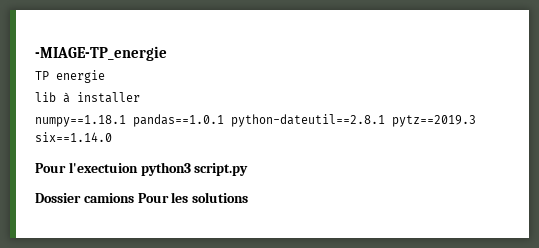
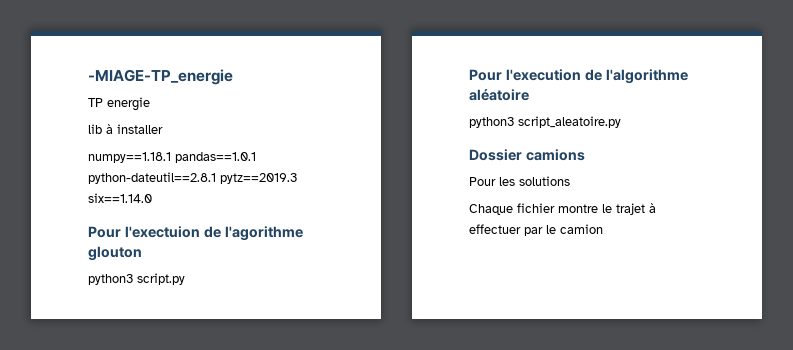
(138, 167) none -> [203,226,303,241] [88,246,142,261] de l'agorithme glouton //
(249, 169) none -> [469,69,688,84] [469,89,529,101] [469,116,621,128] // Pour l'execution de l'algorithme aléatoire // python3 script_aleatoire.py
(134, 198) none -> (585, 155) //
(249, 197) none -> [469,203,656,215] [469,224,603,236] // Chaque fichier montre le trajet à effectuer par le camion

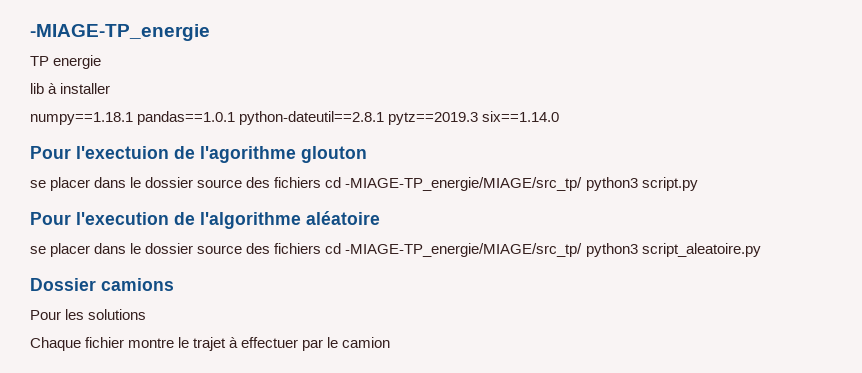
(142, 253) none -> [30,177,583,191] se placer dans le dossier source des fichiers cd -MIAGE-TP_energie/MIAGE/src_tp/
(529, 95) none -> [30,243,583,257] se placer dans le dossier source des fichiers cd -MIAGE-TP_energie/MIAGE/src_tp/

